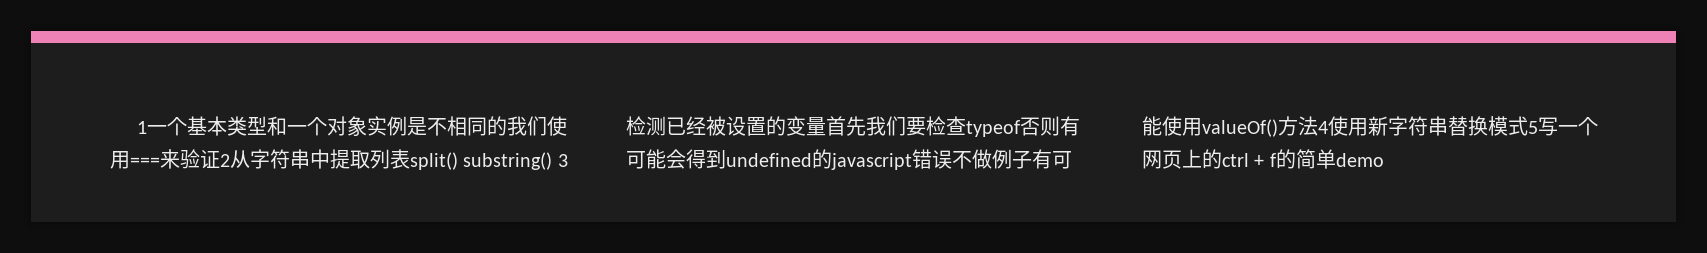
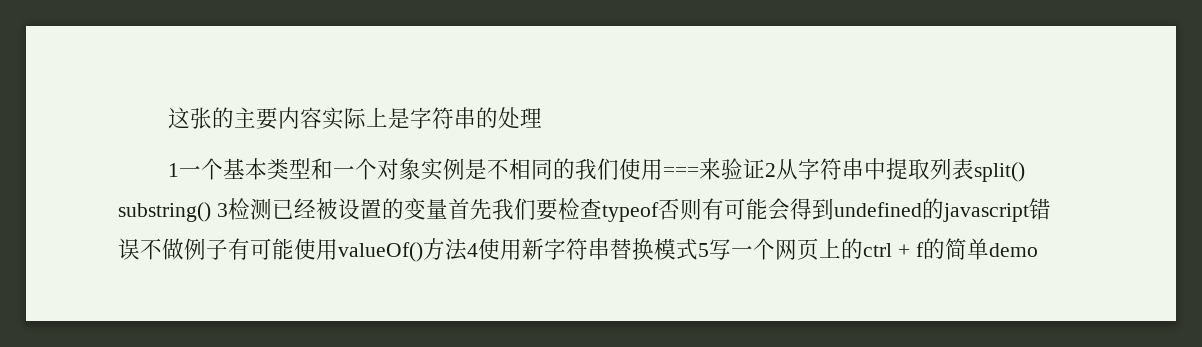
(137, 127) none -> [167,107,542,130] 这张的主要内容实际上是字符串的处理 //

